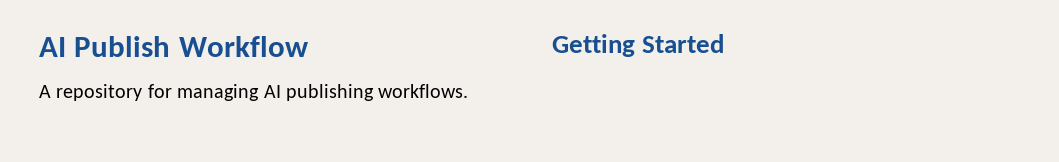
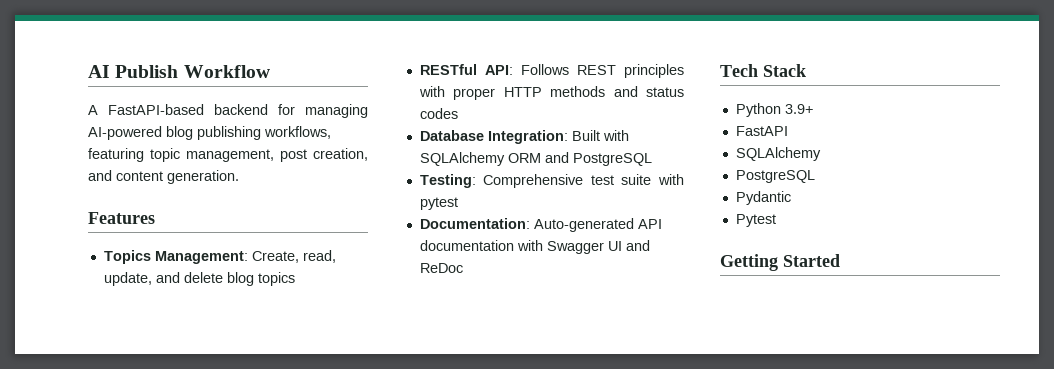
[56,84,469,101] repository for managing AI publishing workflows. -> [108,104,368,118] [88,126,331,140] [88,148,368,162] [88,170,239,184] [88,212,155,224] [103,250,336,264] [103,272,295,286] [419,64,684,78] [418,86,684,100] [419,108,458,119] [419,130,629,144] [419,152,652,166] [419,174,684,188] [419,197,458,210] [419,218,662,232] [419,240,650,254] [419,263,463,273] [720,64,806,77] [735,103,813,117] [735,126,788,136] [735,147,821,161] [735,170,815,183] [735,191,791,205] [735,214,776,227] FastAPI-based backend for managing AI-powered blog publishing workflows, featuring topic management, post creation, and content generation. // Features // Topics Management: Create, read, update, and delete blog topics // RESTful API: Follows REST principles with proper HTTP methods and status codes // Database Integration: Built with SQLAlchemy ORM and PostgreSQL // Testing: Comprehensive test suite with pytest // Documentation: Auto-generated API documentation with Swagger UI and ReDoc // Tech Stack // Python 3.9+ // FastAPI // SQLAlchemy // PostgreSQL // Pydantic // Pytest

